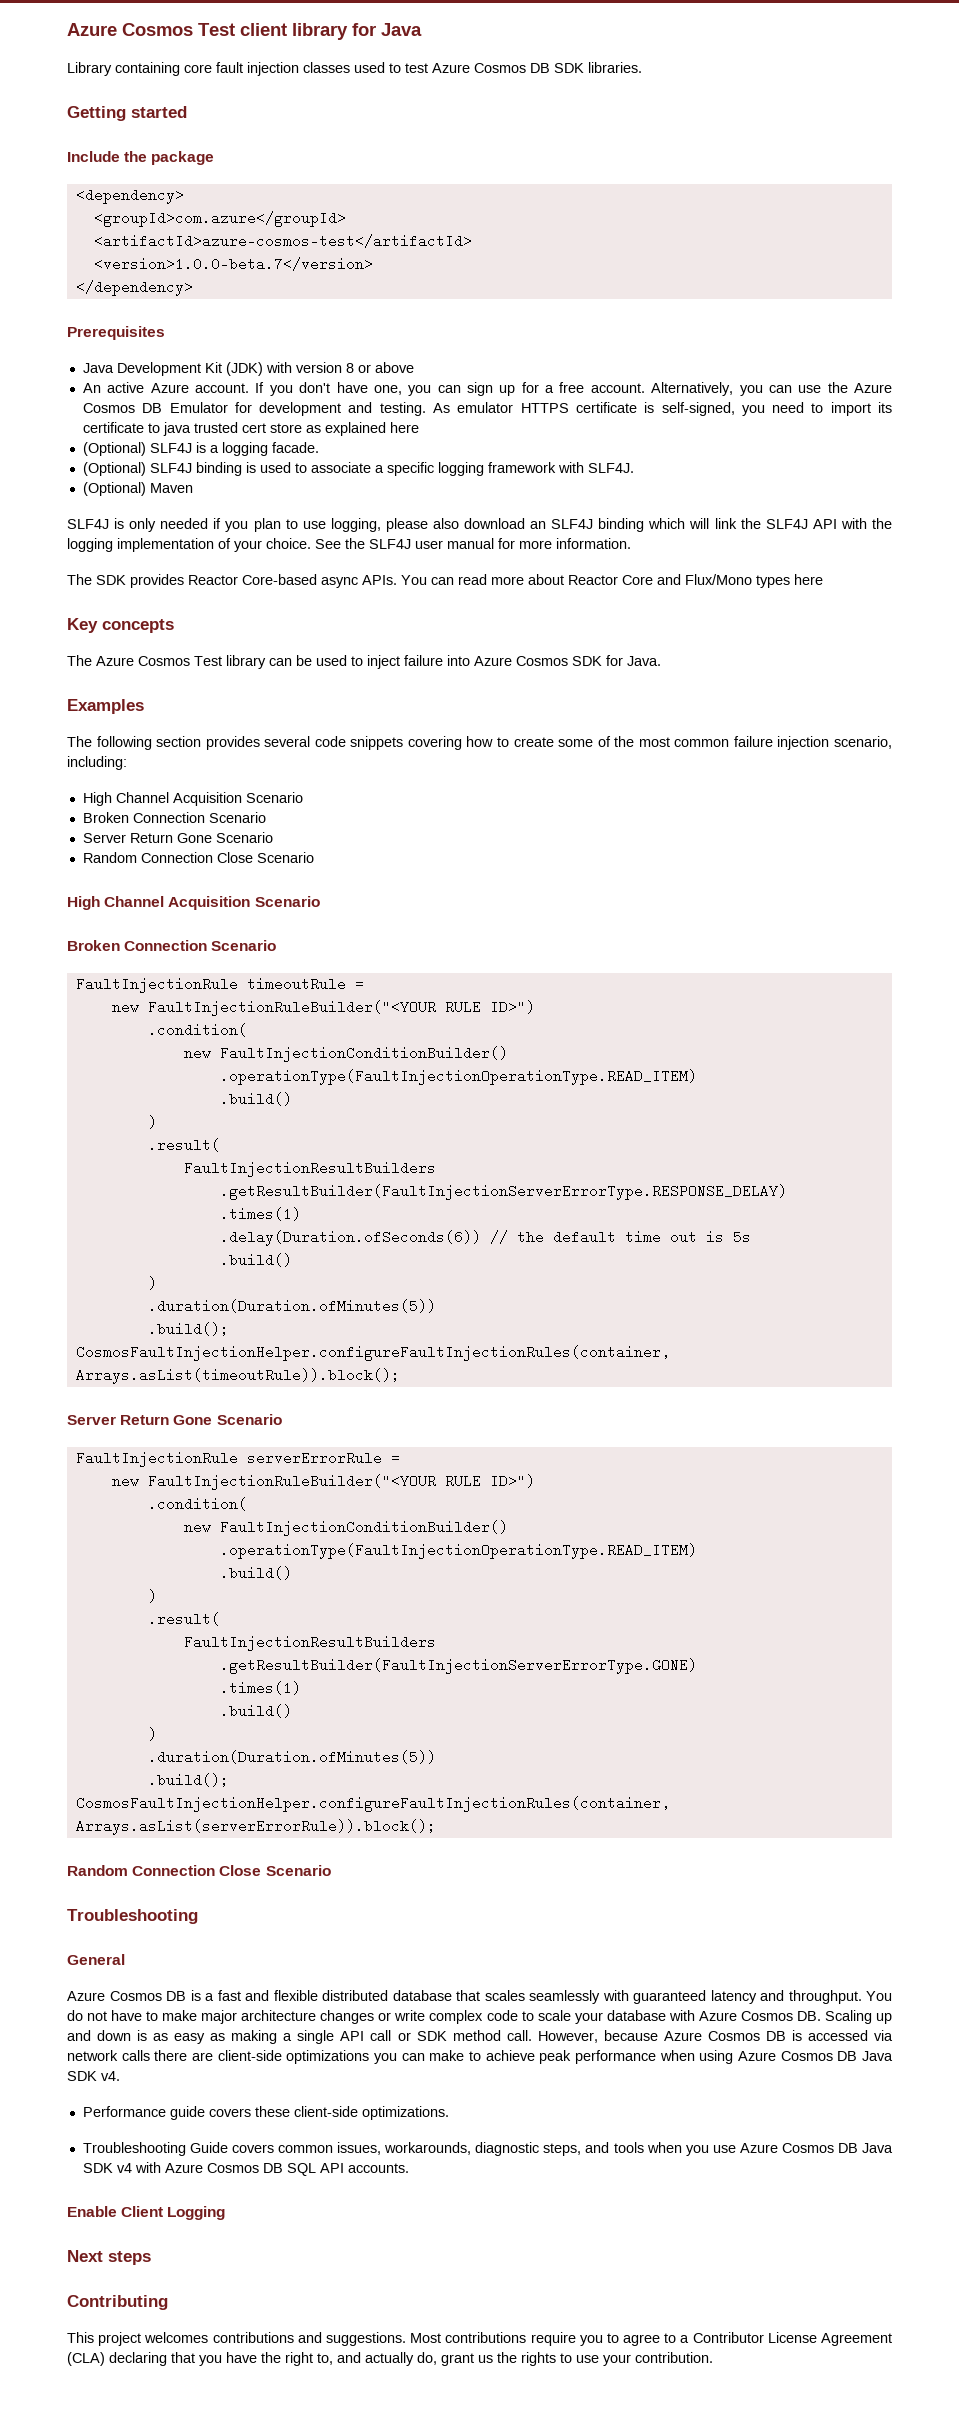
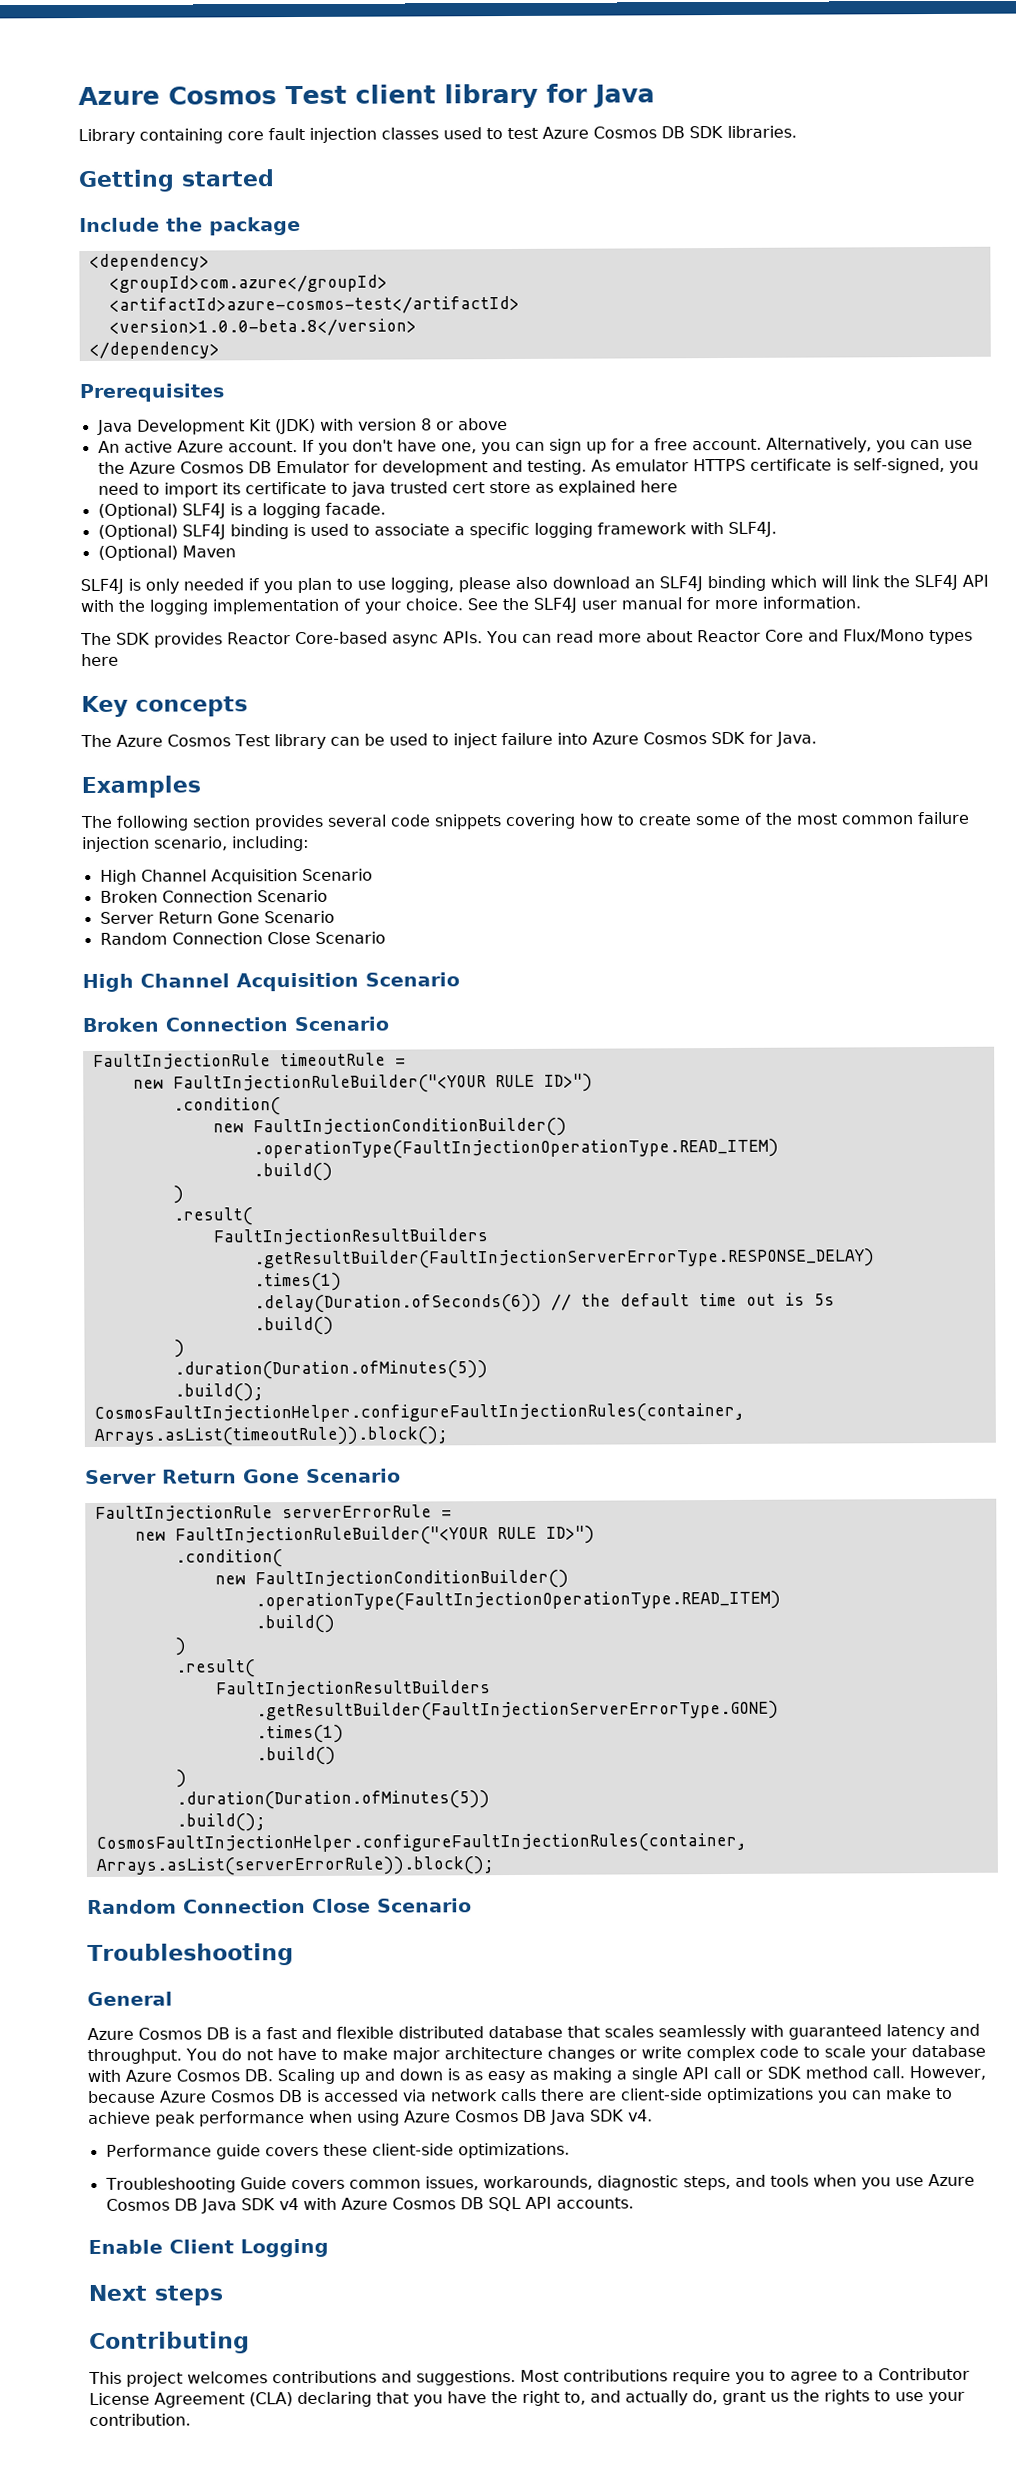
[93,257,373,271] <version>1.0.0-beta.7</version> -> [108,318,417,337] <version>1.0.0-beta.8</version>

